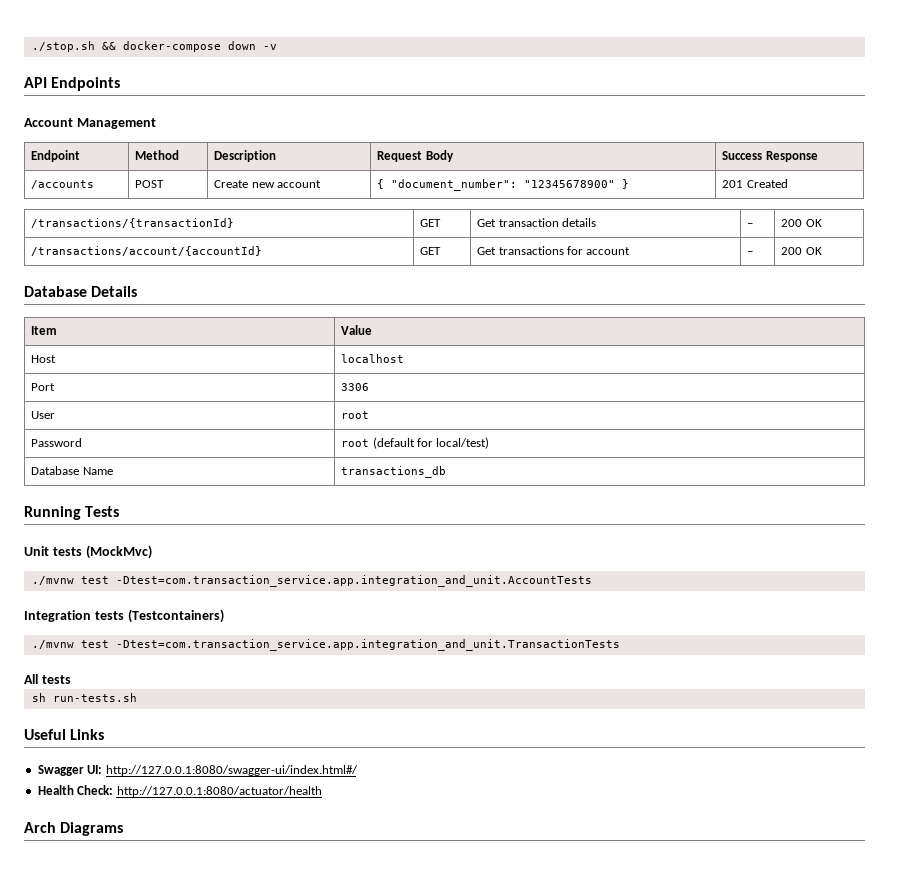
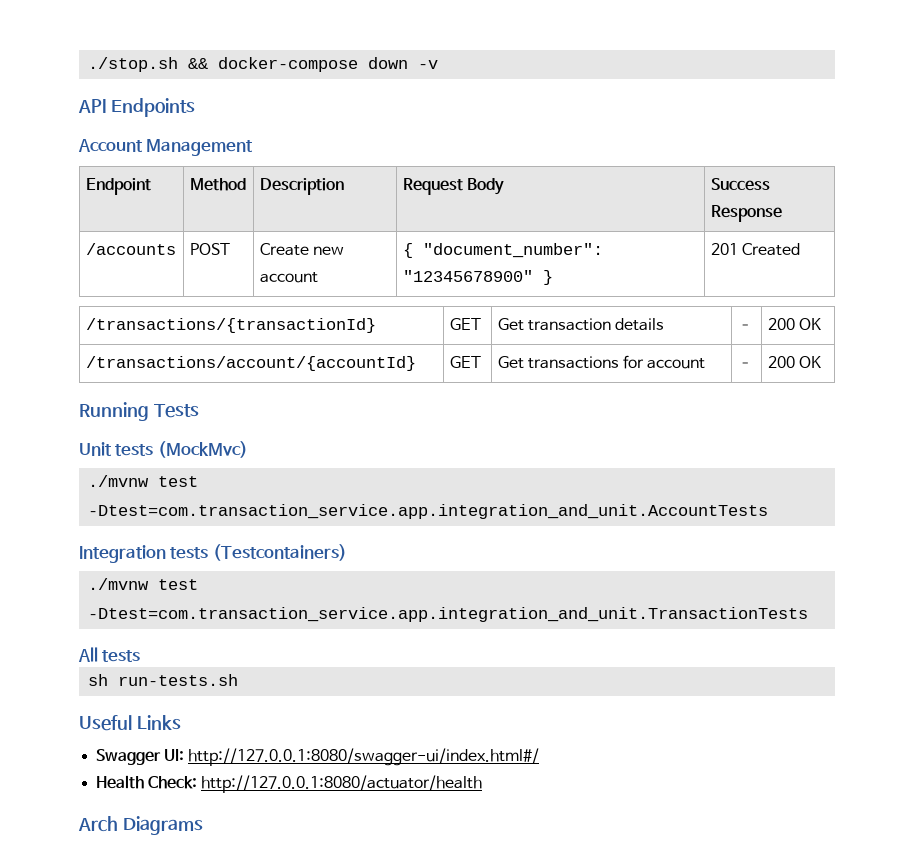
[24,286,138,297] [31,326,58,335] [341,325,373,335] [31,355,57,363] [341,354,405,363] [31,383,56,391] [341,383,370,391] [31,411,56,419] [341,411,370,419] [31,438,83,447] [341,437,490,449] [31,466,113,475] [341,466,447,478] // Database Details // Item | Value // Host | localhost // Port | 3306 // User | root // Password | root (default for local/test) // Database Name | transactions_db -> (821, 362) none

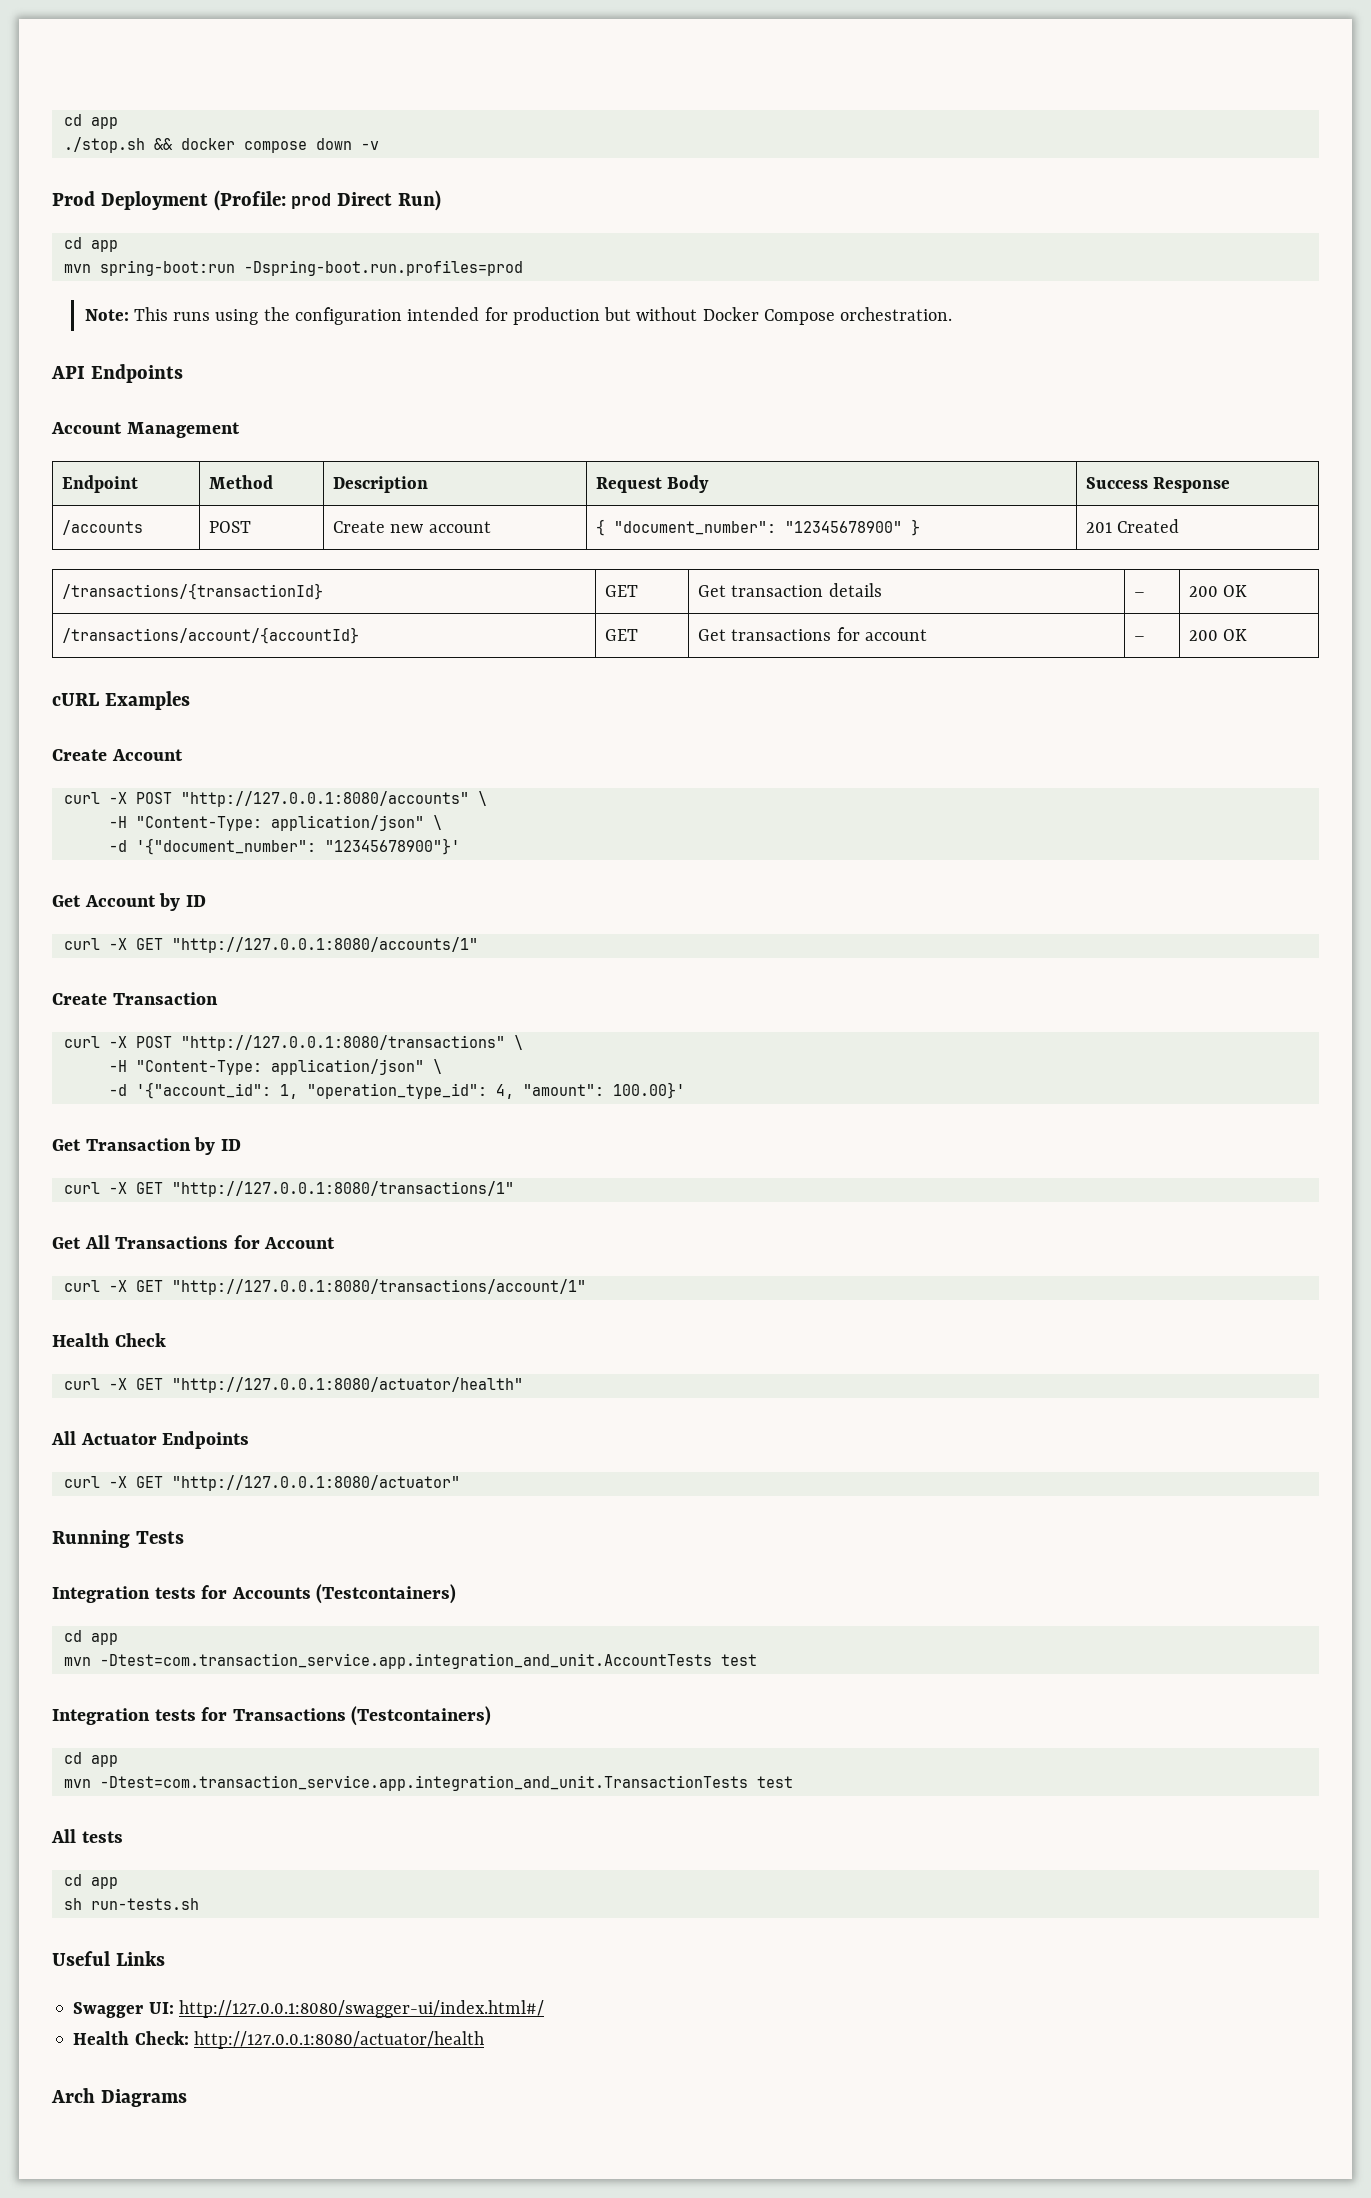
[88,57,439,72] ./stop.sh && docker-compose down -v -> [63,114,118,129] [63,137,379,153] [52,190,442,211] [63,237,118,252] [63,260,523,276] [84,307,953,325] cd app // ./stop.sh && docker compose down -v // Prod Deployment (Profile: prod Direct Run) // cd app // mvn spring-boot:run -Dspring-boot.run.profiles=prod // Note: This runs using the configuration intended for production but without Docker Compose orchestration.
[79,402,199,421] [79,441,248,458] [88,475,199,487] [88,504,769,519] [79,544,347,563] [88,578,199,590] [88,607,809,622] Running Tests // Unit tests (MockMvc) // ./mvnw test -Dtest=com.transaction_service.app.integration_and_unit.AccountTests // Integration tests (Testcontainers) // ./mvnw test -Dtest=com.transaction_service.app.integration_and_unit.TransactionTests -> [52,691,190,710] [52,749,183,761] [63,791,487,807] [108,815,442,831] [108,838,460,855] [52,893,206,911] [63,937,478,953] [52,992,218,1005] [63,1035,523,1051] [108,1059,442,1075] [108,1082,685,1099] [52,1137,241,1155] [63,1181,514,1197] [52,1235,336,1249] [63,1279,586,1295] [52,1333,166,1347] [63,1377,523,1393] [51,1431,250,1449] [63,1475,460,1491] [52,1530,184,1548] [52,1584,457,1604] [63,1630,118,1645] [63,1653,757,1669] [52,1706,492,1726] [63,1752,118,1767] [63,1775,793,1791] cURL Examples // Create Account // curl -X POST "http://127.0.0.1:8080/accounts" \ // -H "Content-Type: application/json" \ // -d '{"document_number": "12345678900"}' // Get Account by ID // curl -X GET "http://127.0.0.1:8080/accounts/1" // Create Transaction // curl -X POST "http://127.0.0.1:8080/transactions" \ // -H "Content-Type: application/json" \ // -d '{"account_id": 1, "operation_type_id": 4, "amount": 100.00}' // Get Transaction by ID // curl -X GET "http://127.0.0.1:8080/transactions/1" // Get All Transactions for Account // curl -X GET "http://127.0.0.1:8080/transactions/account/1" // Health Check // curl -X GET "http://127.0.0.1:8080/actuator/health" // All Actuator Endpoints // curl -X GET "http://127.0.0.1:8080/actuator" // Running Tests // Integration tests for Accounts (Testcontainers) // cd app // mvn -Dtest=com.transaction_service.app.integration_and_unit.AccountTests test // Integration tests for Transactions (Testcontainers) // cd app // mvn -Dtest=com.transaction_service.app.integration_and_unit.TransactionTests test
(141, 656) none -> [63,1874,118,1889] // cd app

